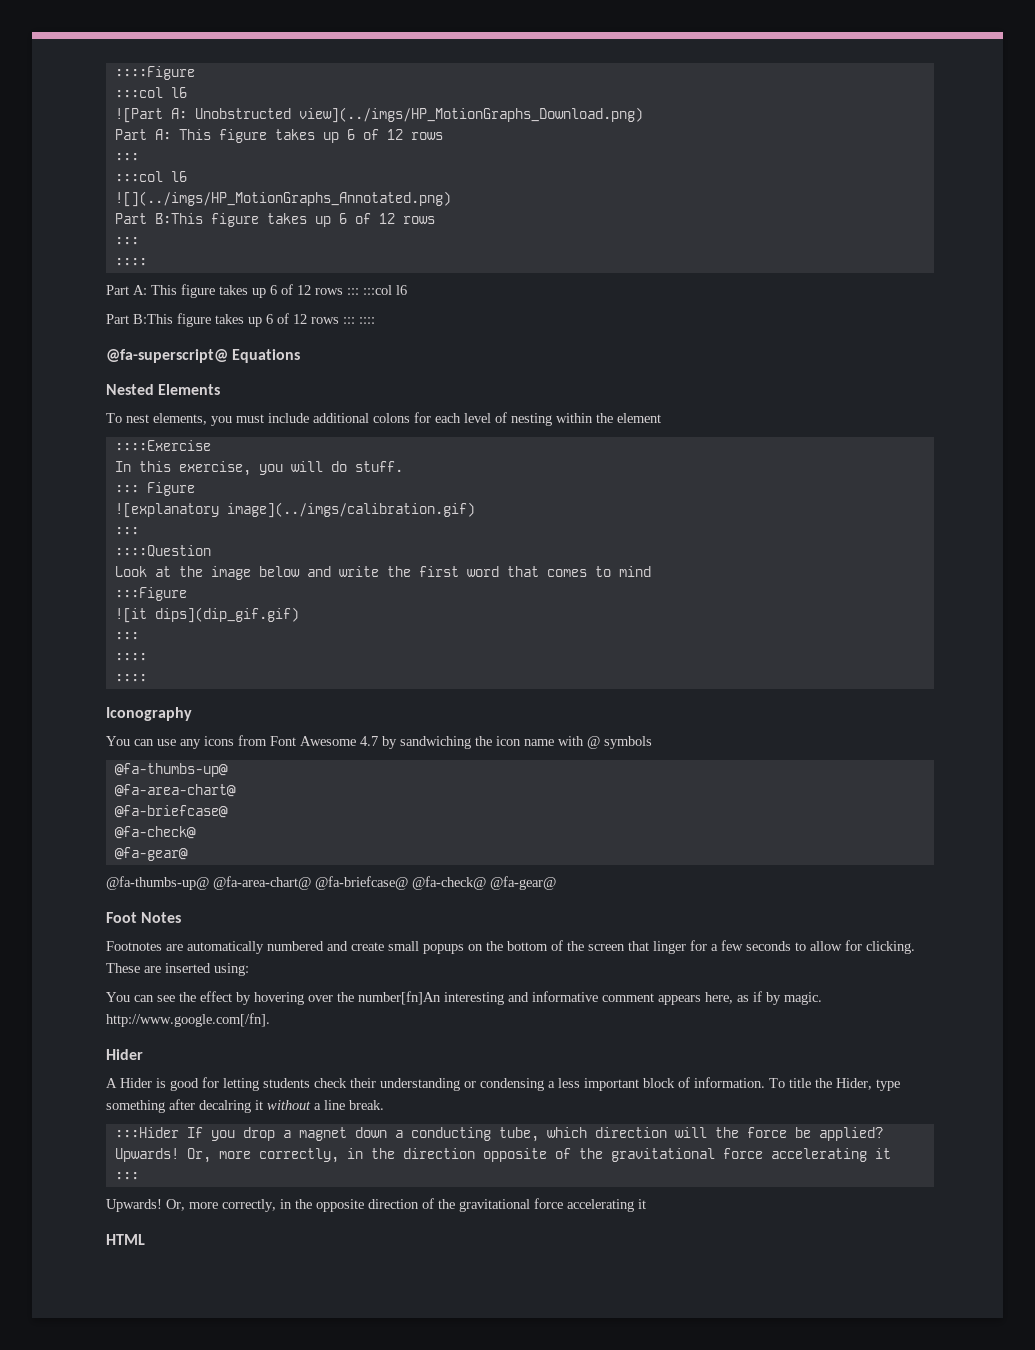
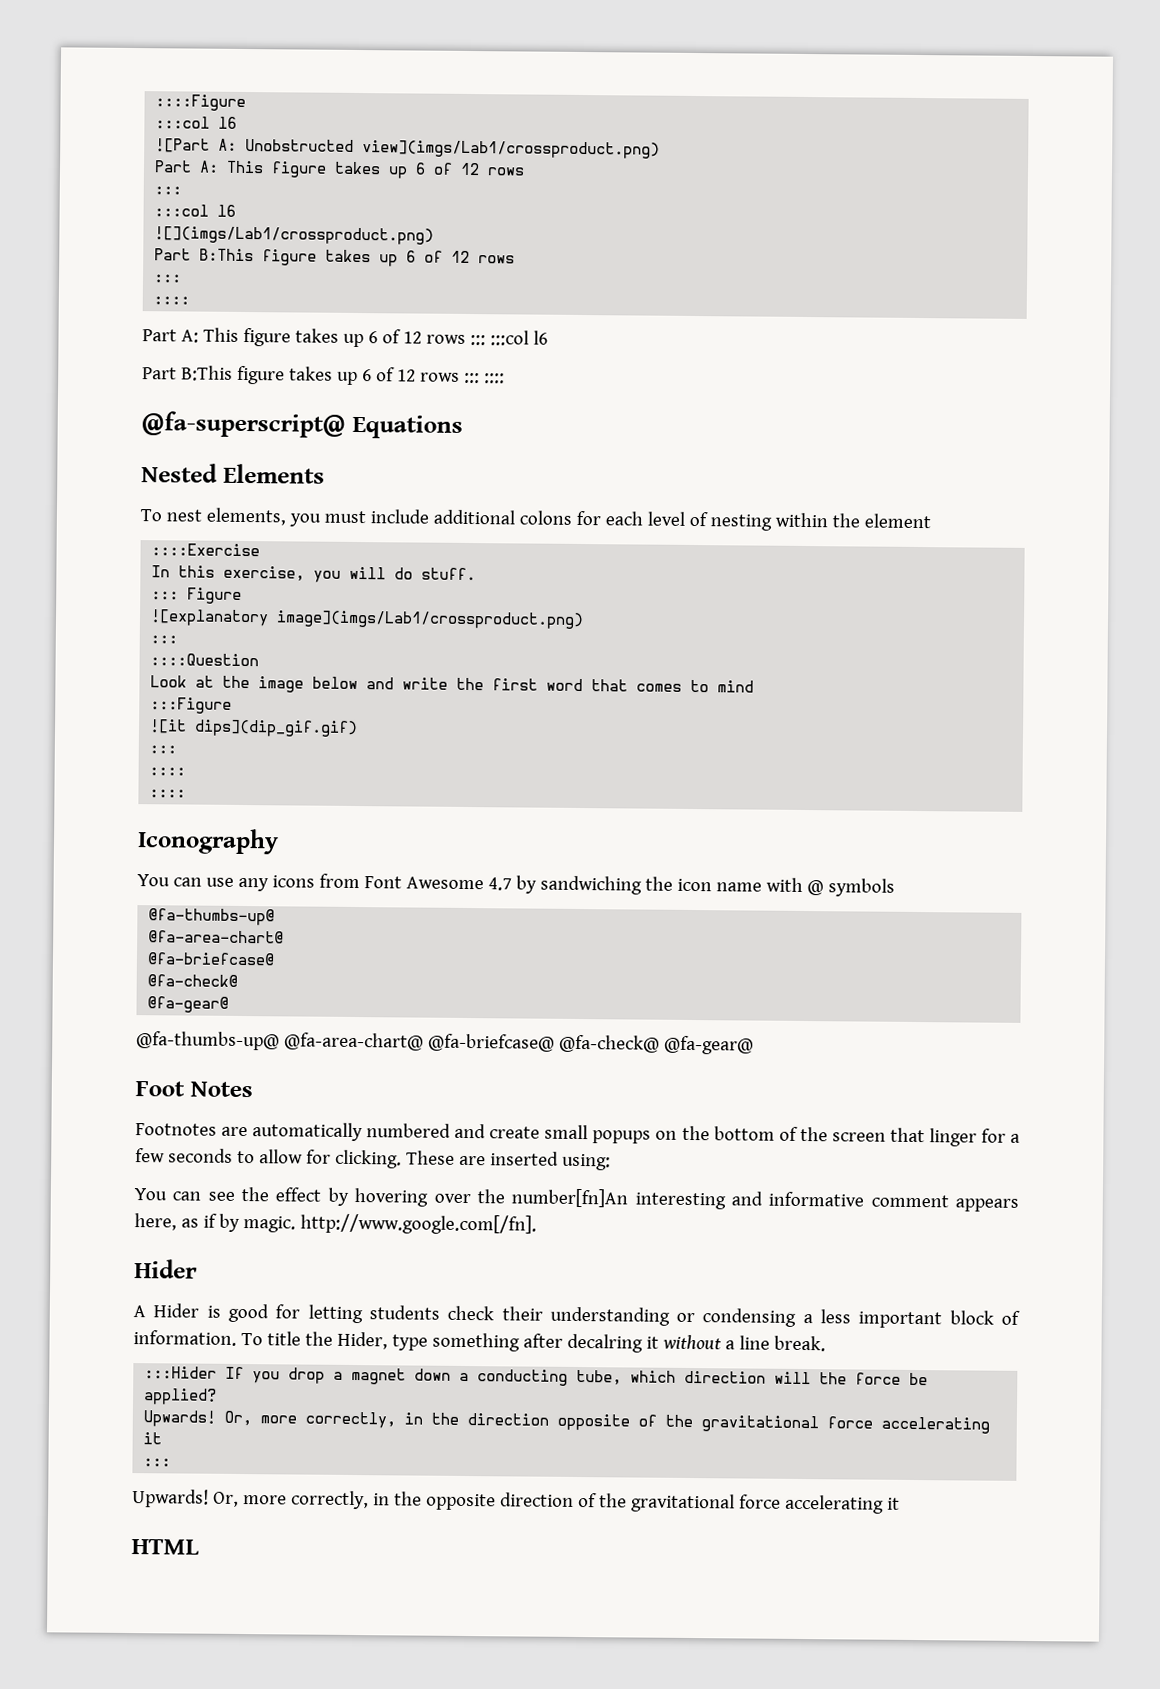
[298,107,643,123] view](../imgs/HP_MotionGraphs_Download.png) -> [362,140,661,159] view](imgs/Lab1/crossproduct.png)
[114,191,451,207] ![](../imgs/HP_MotionGraphs_Annotated.png) -> [154,226,435,245] ![](imgs/Lab1/crossproduct.png)
[226,502,475,518] image](../imgs/calibration.gif) -> [276,610,585,630] image](imgs/Lab1/crossproduct.png)

